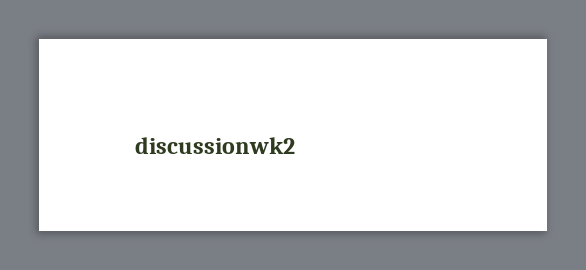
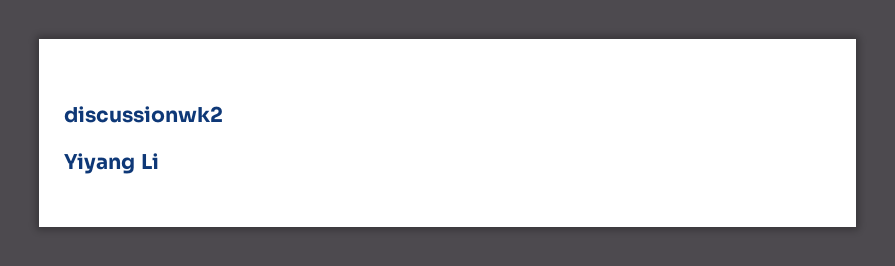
(295, 145) none -> [64,153,159,174] // Yiyang Li

